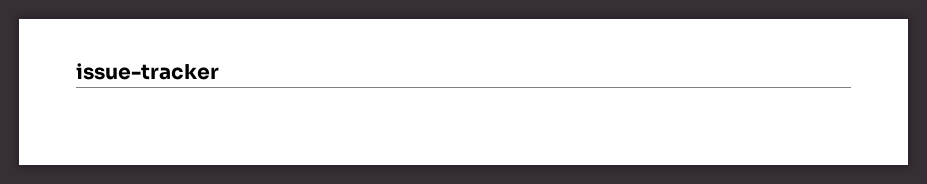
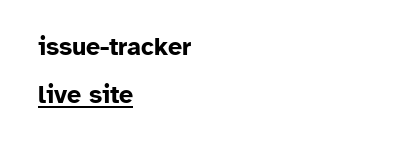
(219, 71) none -> [38,83,133,103] // live site

